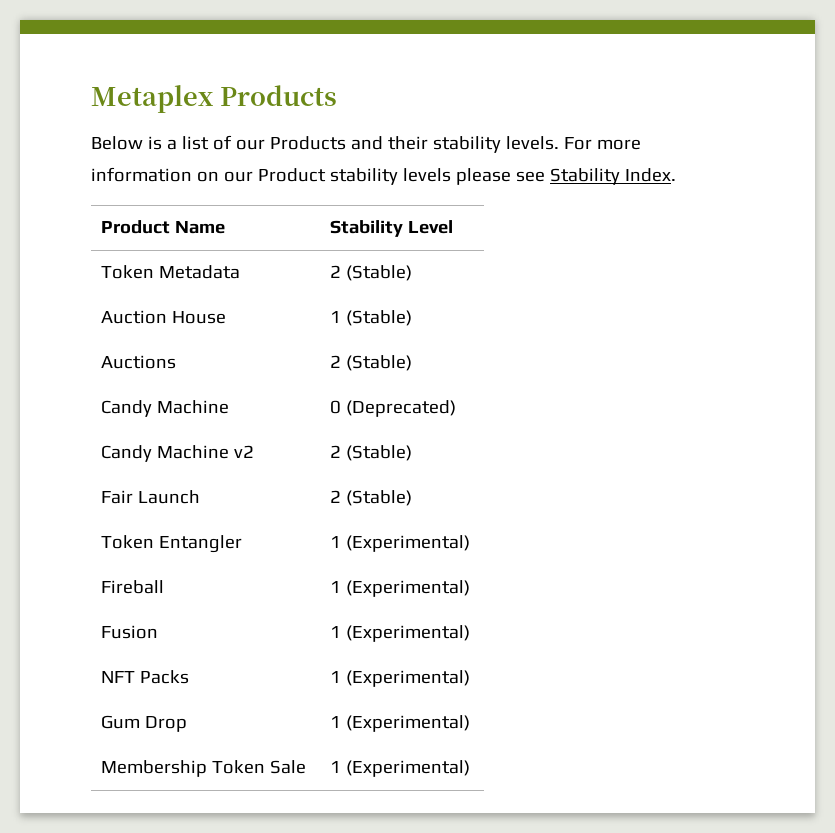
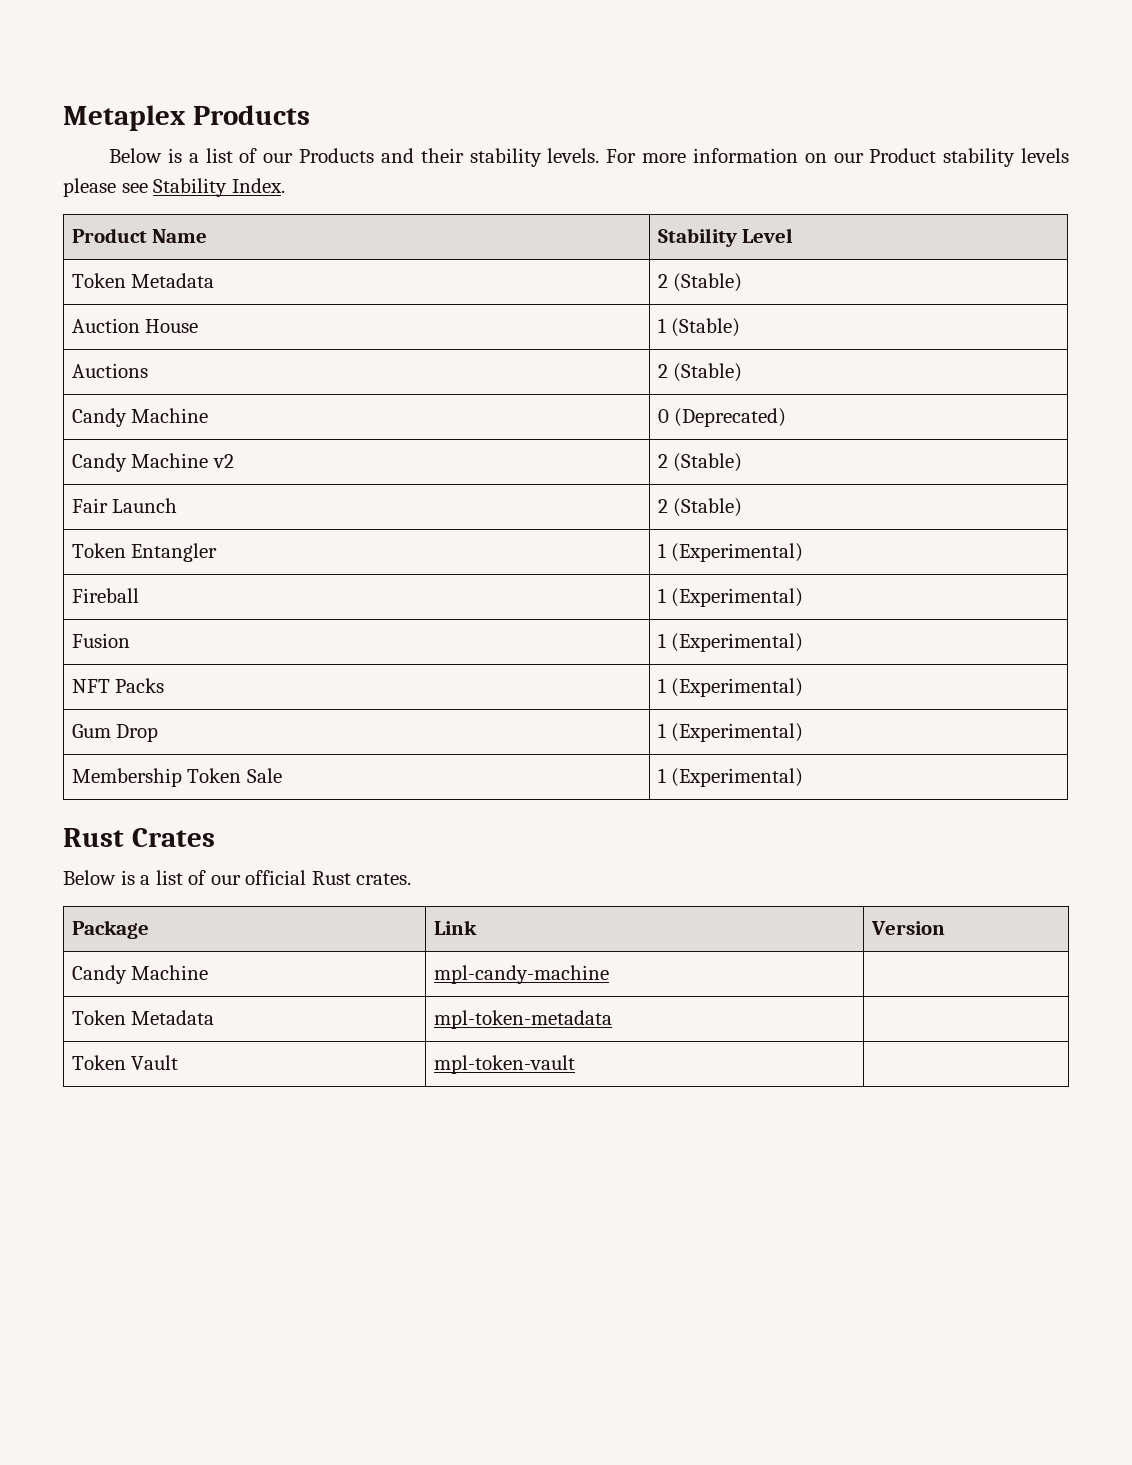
(471, 768) none -> [63,828,215,847] [63,870,412,885] [71,920,149,939] [433,920,477,935] [870,921,945,935] [71,965,209,984] [433,965,609,984] [71,1010,215,1025] [433,1010,612,1029] [71,1055,179,1070] [433,1055,575,1074] // Rust Crates // Below is a list of our official Rust crates. // Package | Link | Version // Candy Machine | mpl-candy-machine | // Token Metadata | mpl-token-metadata | // Token Vault | mpl-token-vault |

